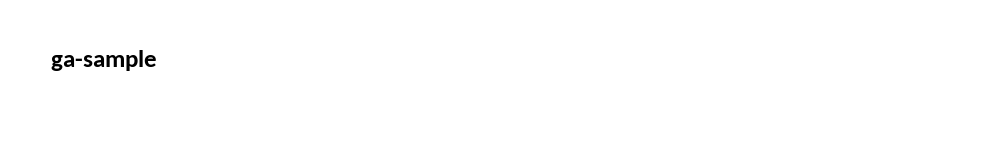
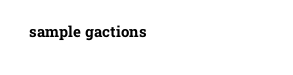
[51,50,157,71] ga-sample -> [29,25,148,41] sample gactions

